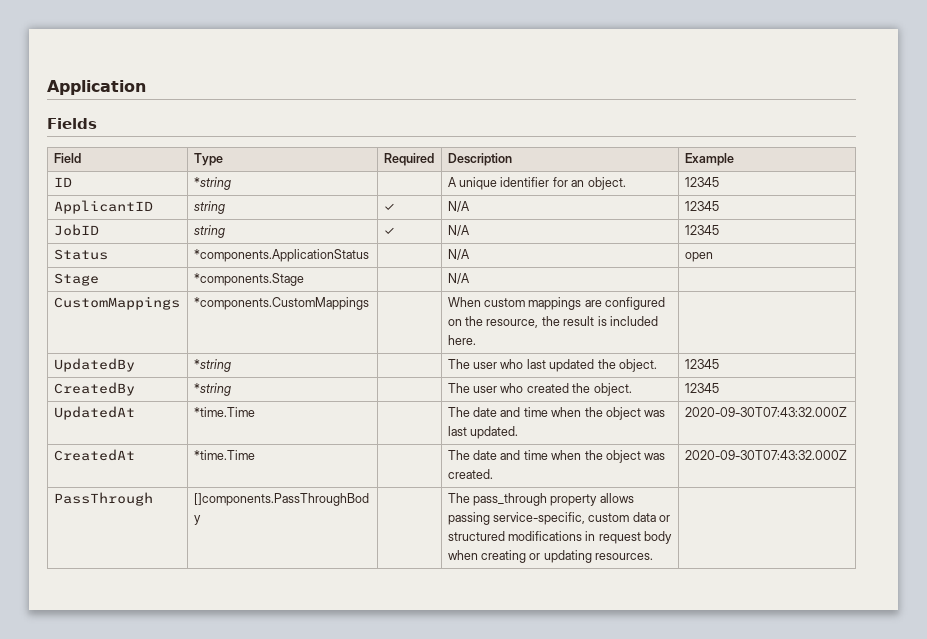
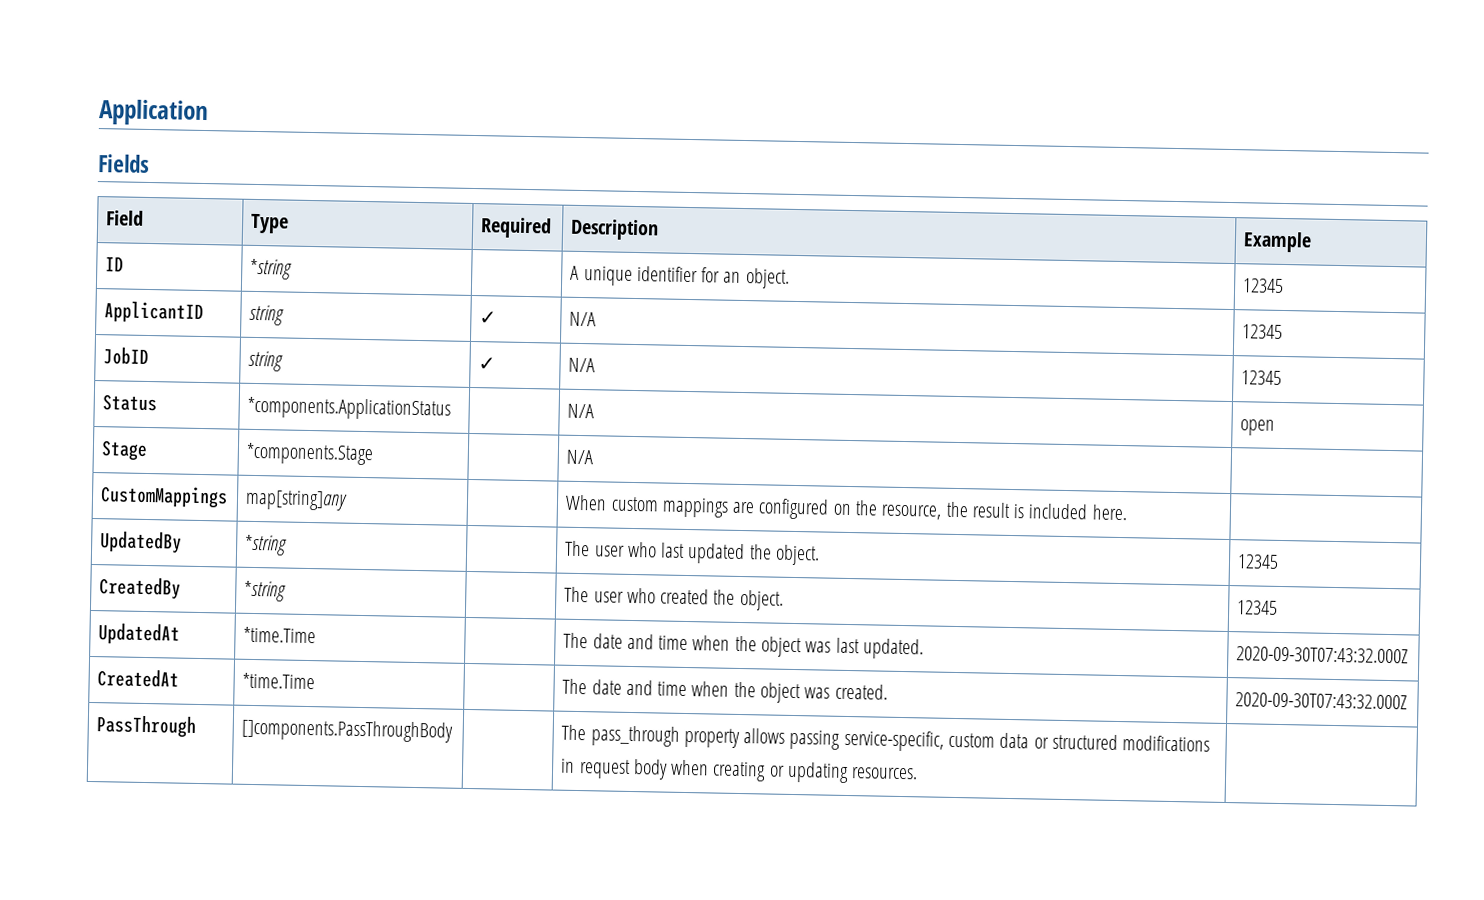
[193,297,369,310] *components.CustomMappings -> [245,489,349,511] map[string]any

